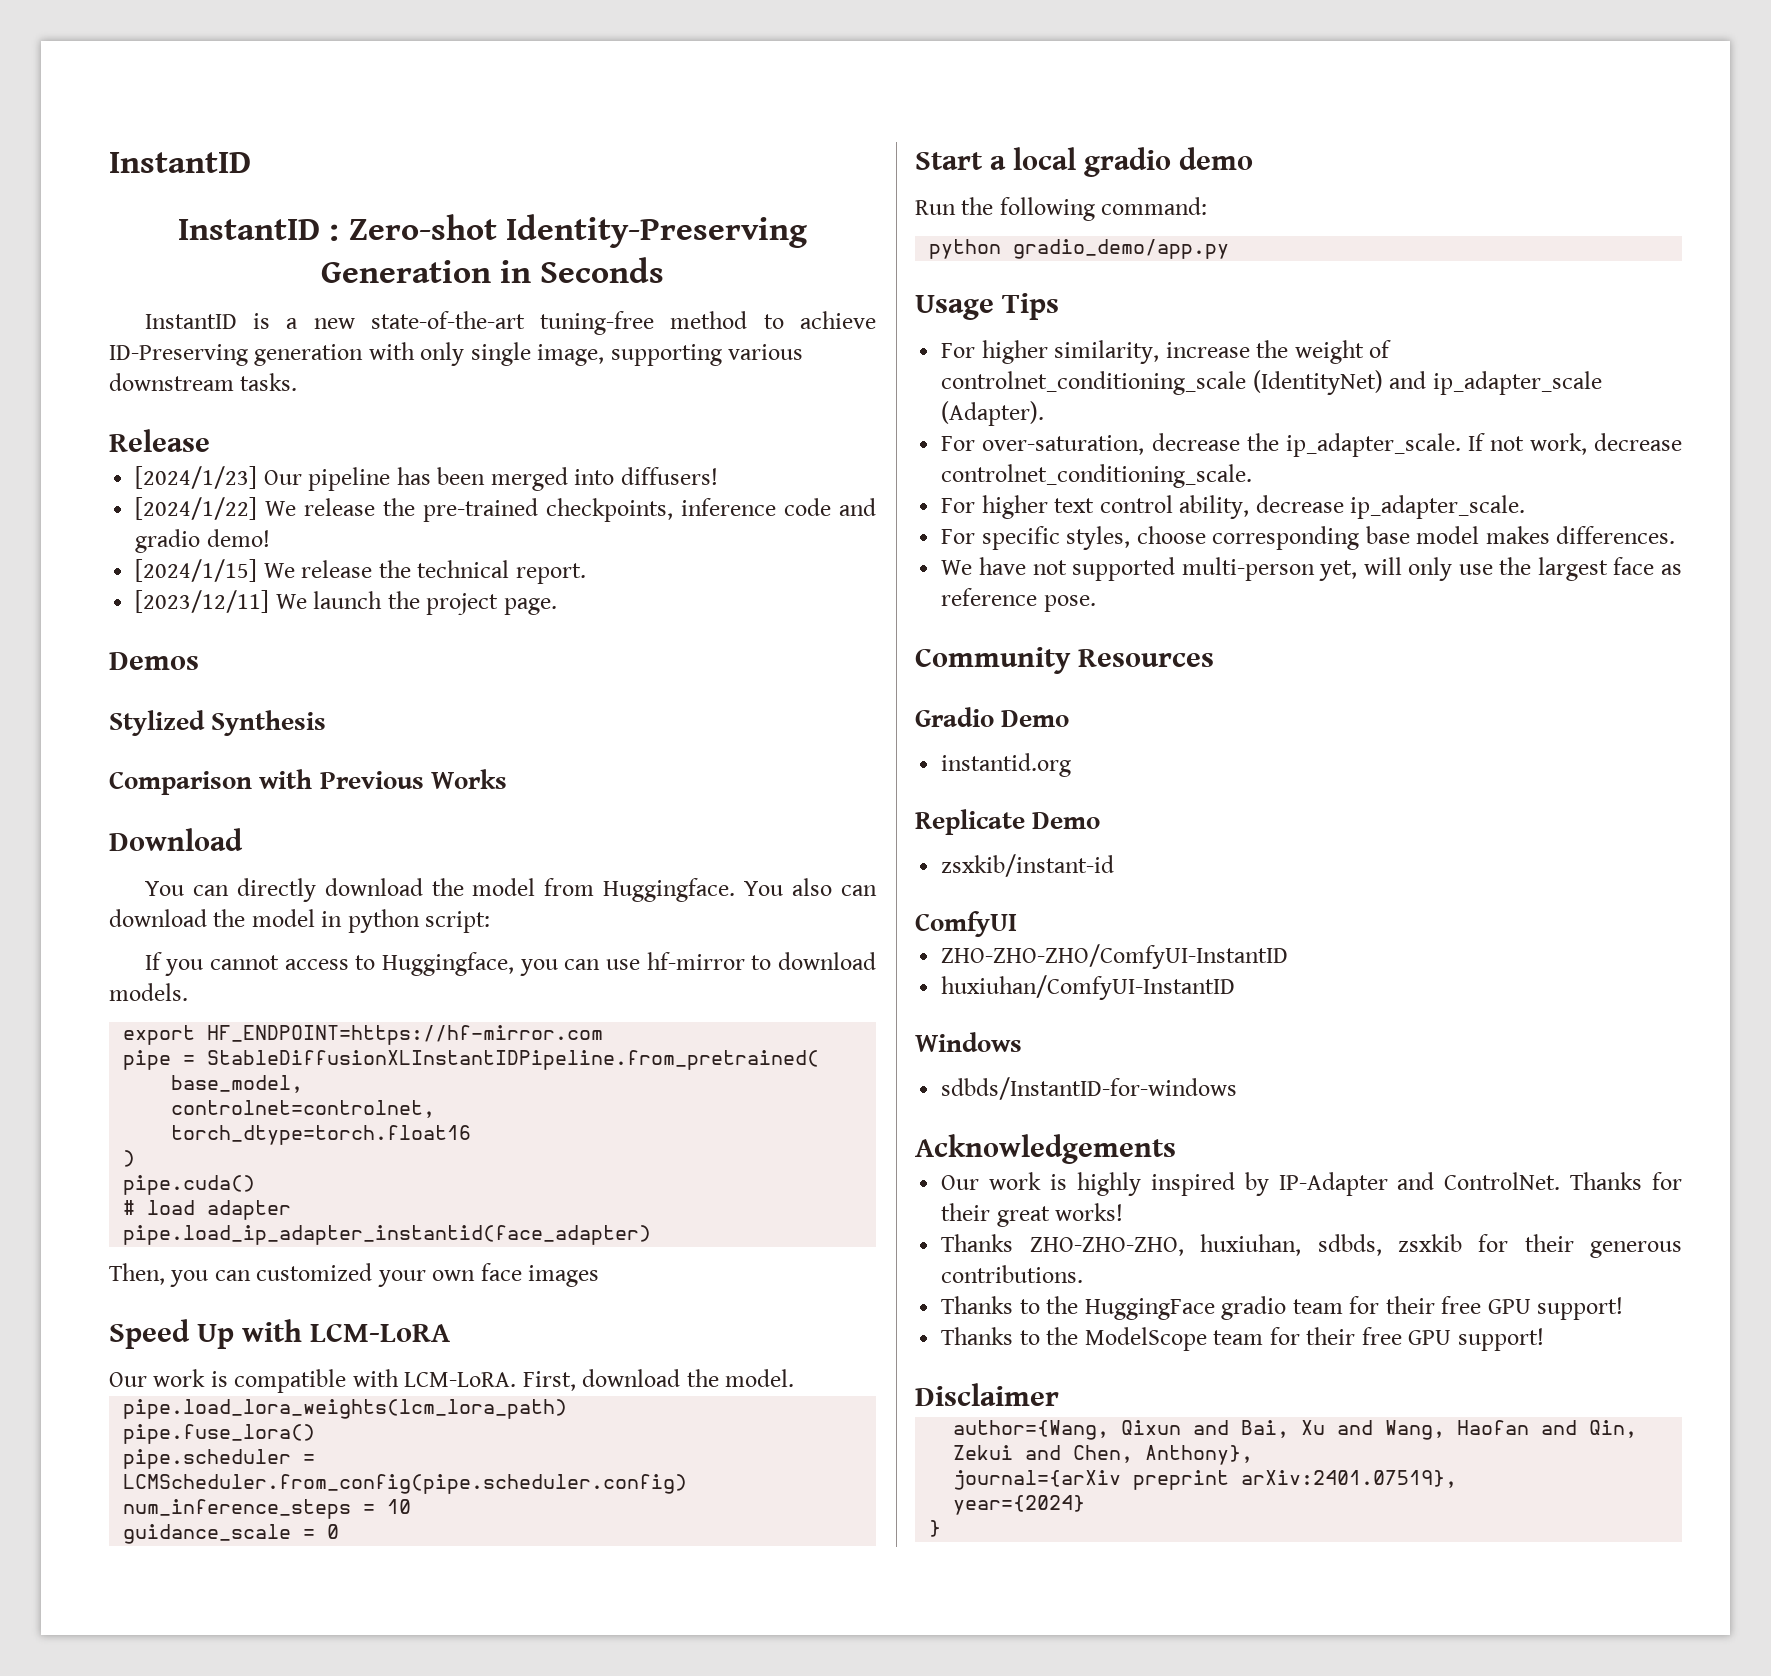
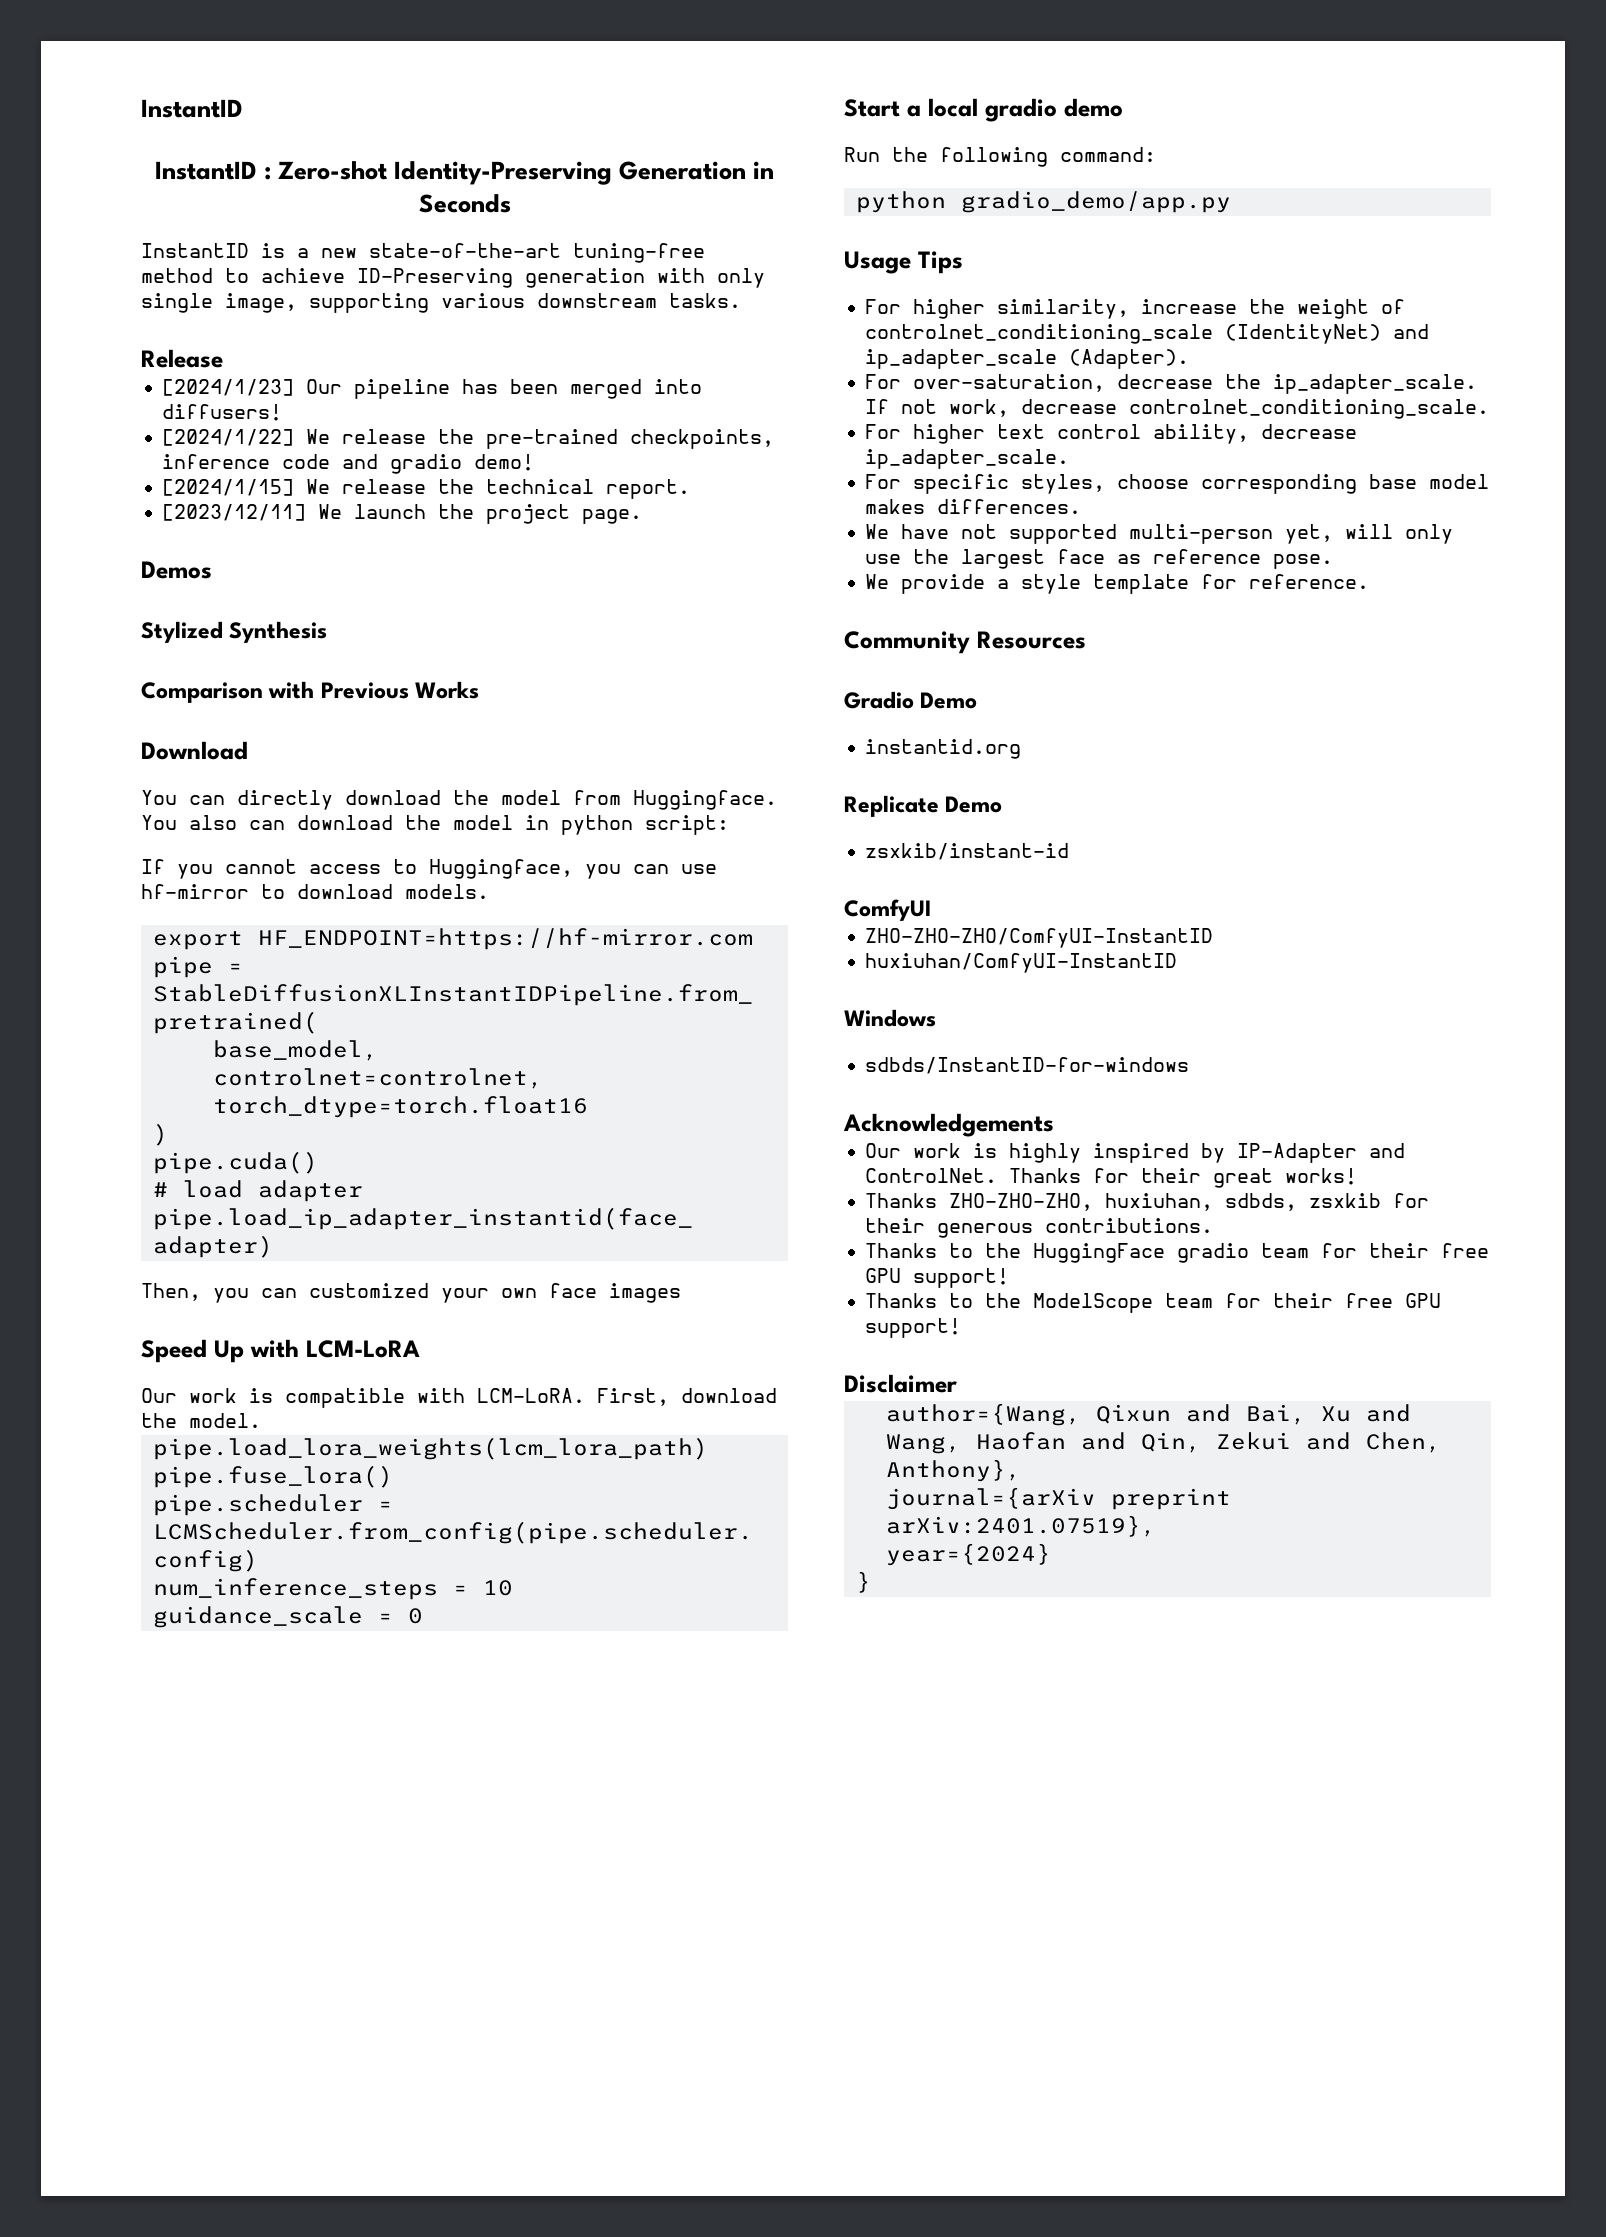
(1096, 603) none -> [865,574,1370,594] // We provide a style template for reference.

